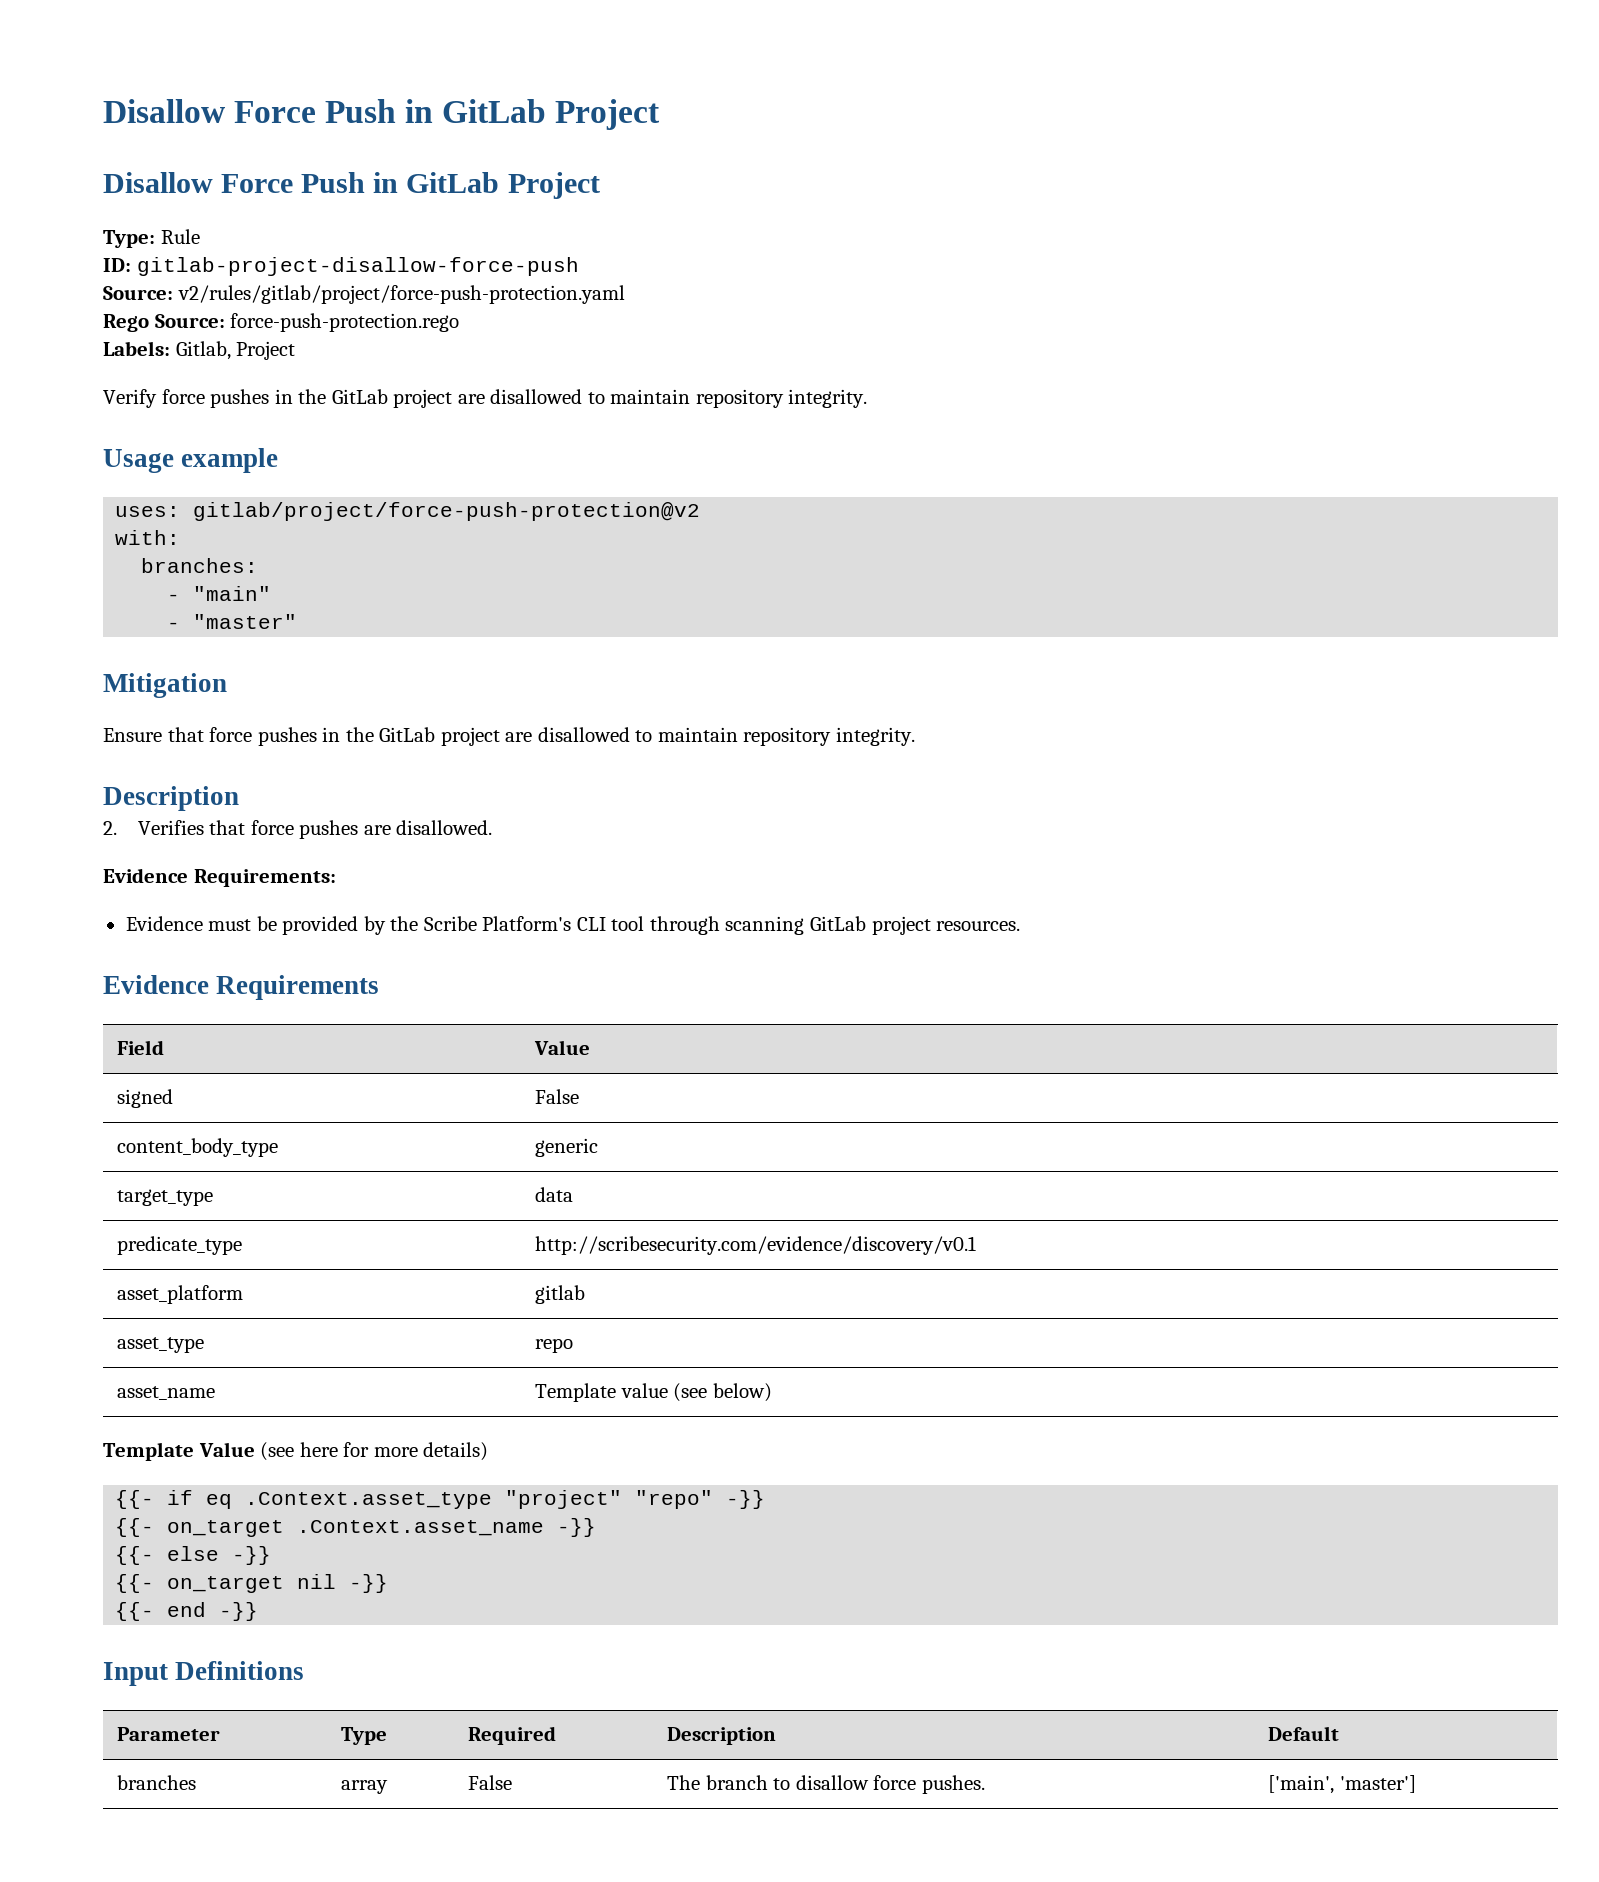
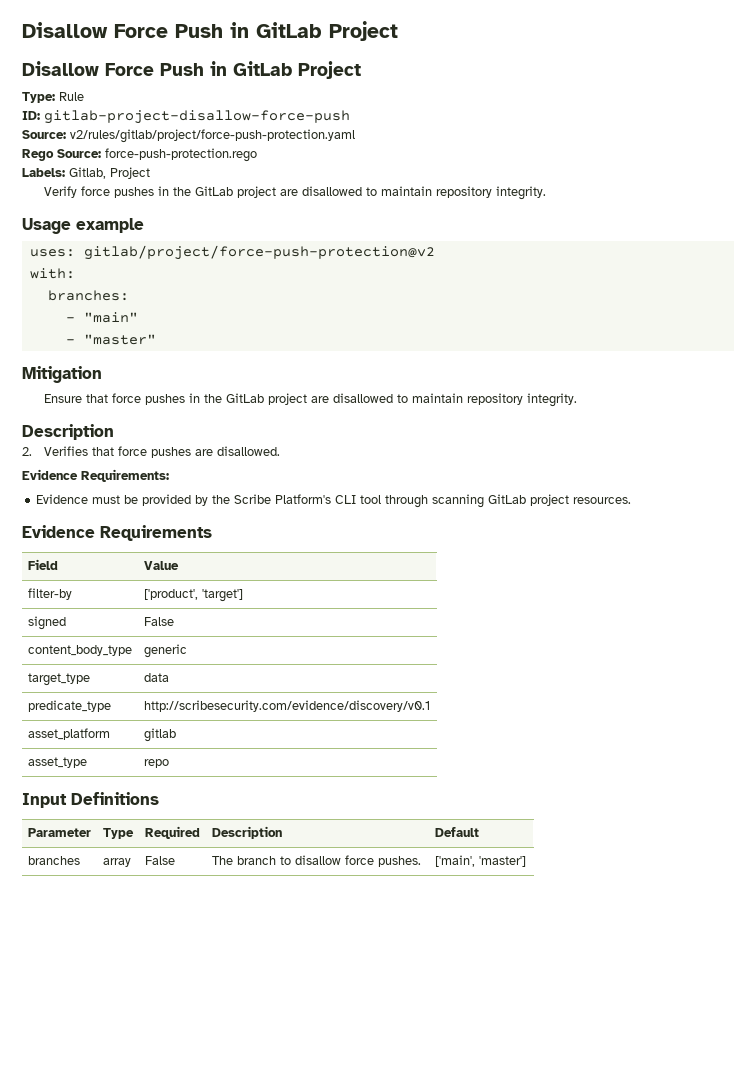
(591, 1047) none -> [27,588,72,600] [143,589,243,602] // filter-by | ['product', 'target']
[117,1386,216,1400] [535,1383,772,1402] [103,1442,489,1461] [115,1490,766,1509] [115,1518,597,1537] [115,1546,272,1565] [115,1574,389,1593] [115,1602,259,1621] // asset_name | Template value (see below) // Template Value (see here for more details) // {{- if eq .Context.asset_type "project" "repo" -}} // {{- on_target .Context.asset_name -}} // {{- else -}} // {{- on_target nil -}} // {{- end -}} -> (169, 763) none

